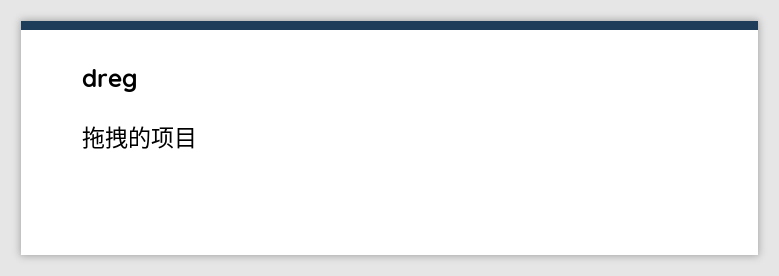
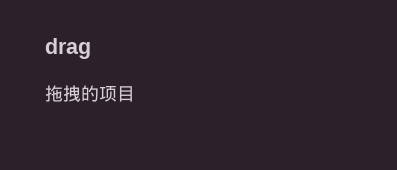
[82,69,138,92] dreg -> [45,38,91,59] drag

